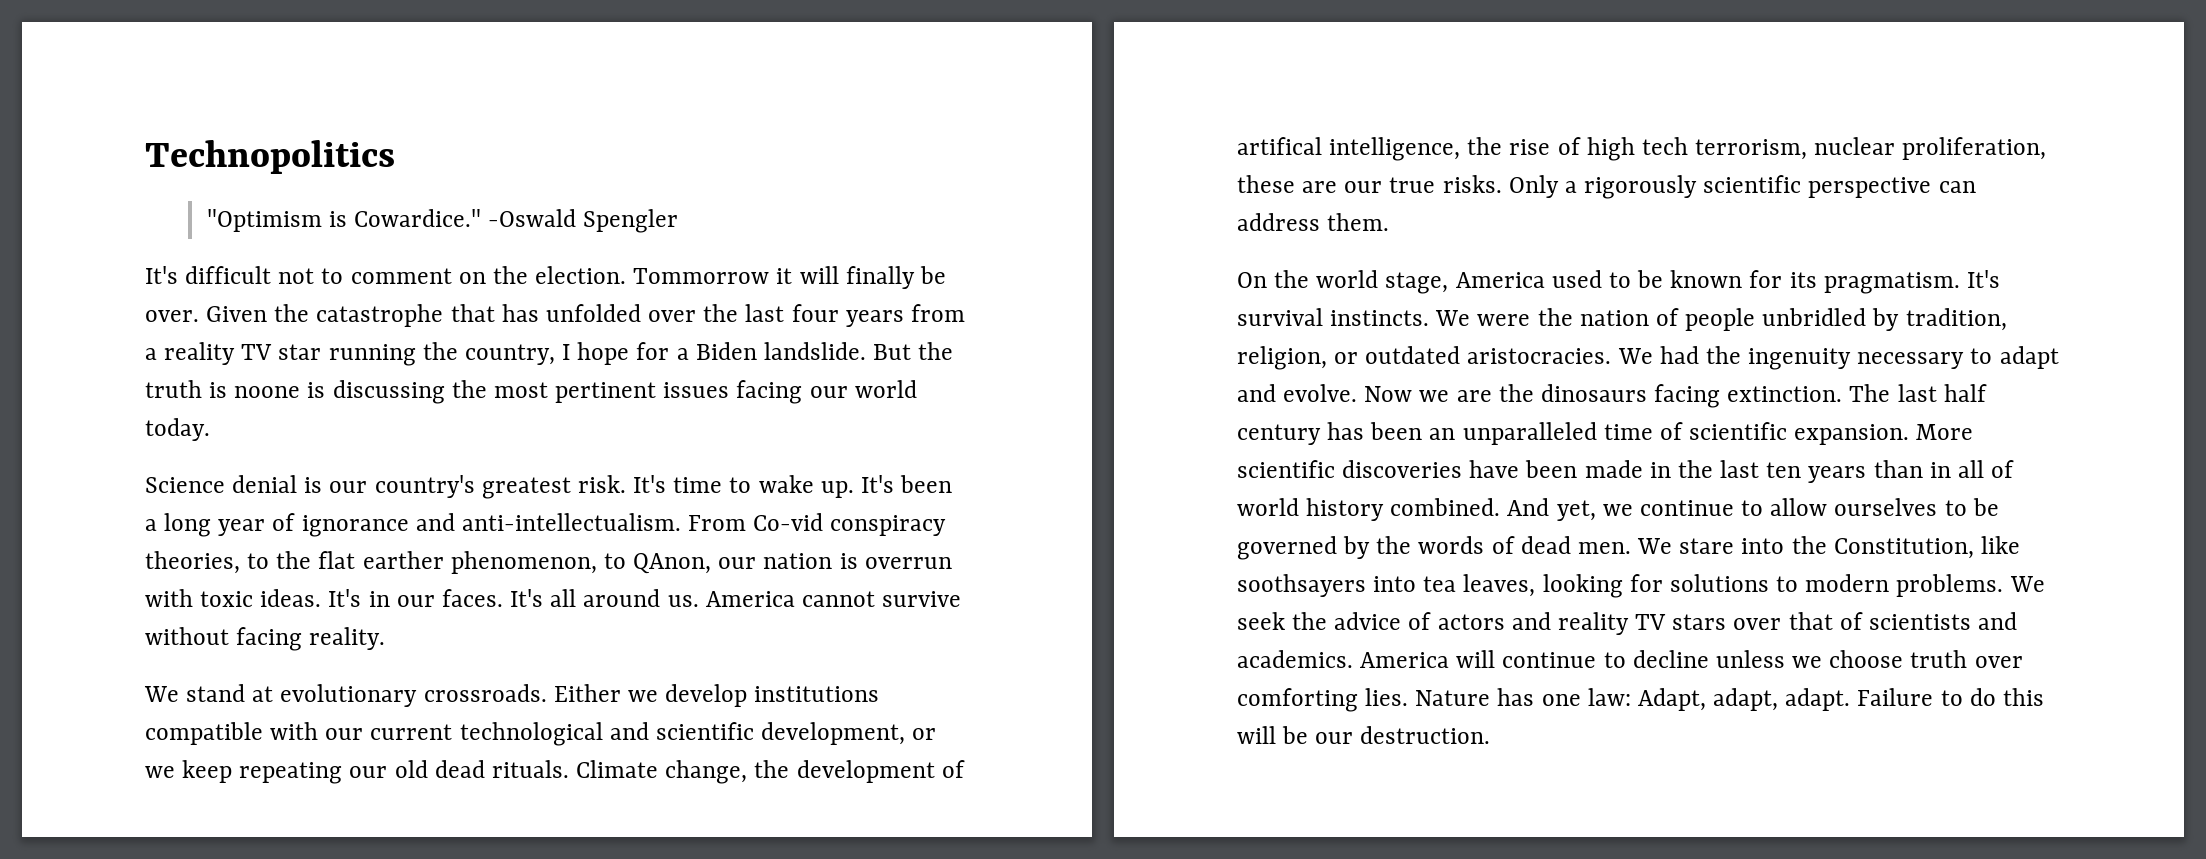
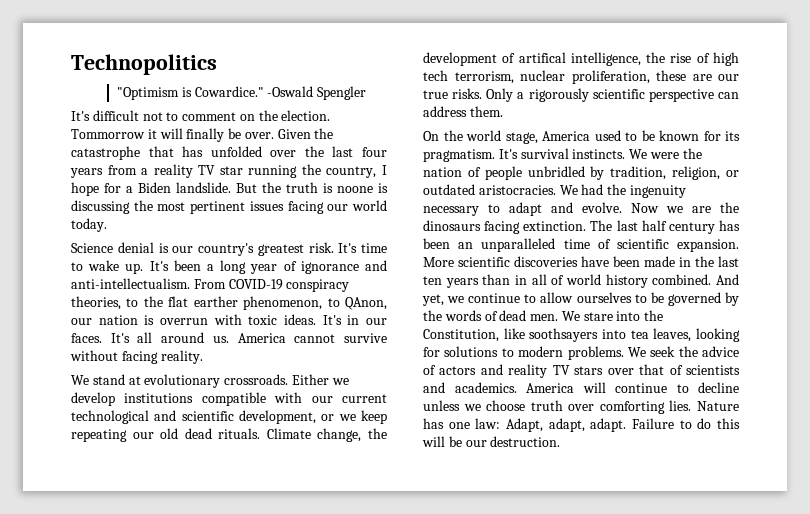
[753,513,824,531] Co-vid -> [228,279,283,290] COVID-19

